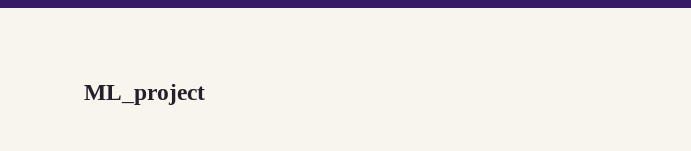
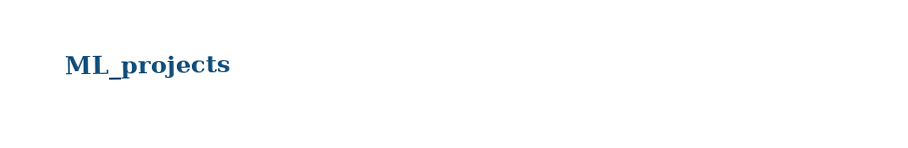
[84,84,205,105] ML_project -> [64,54,232,81] ML_projects

